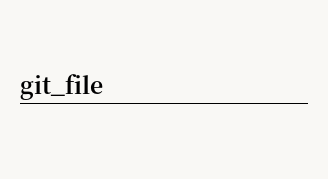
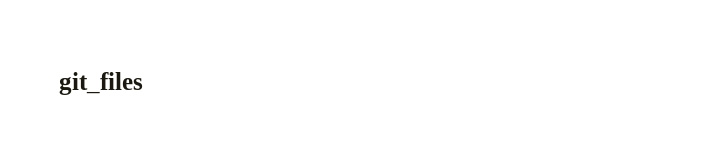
[20,74,103,100] git_file -> [59,72,143,95] git_files

